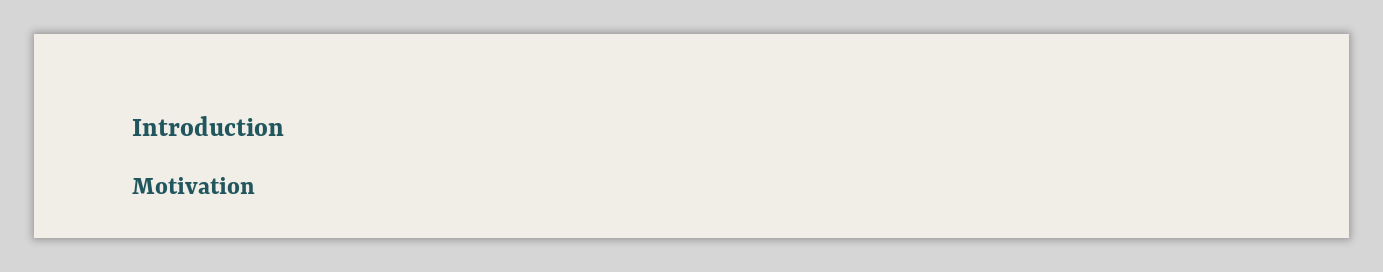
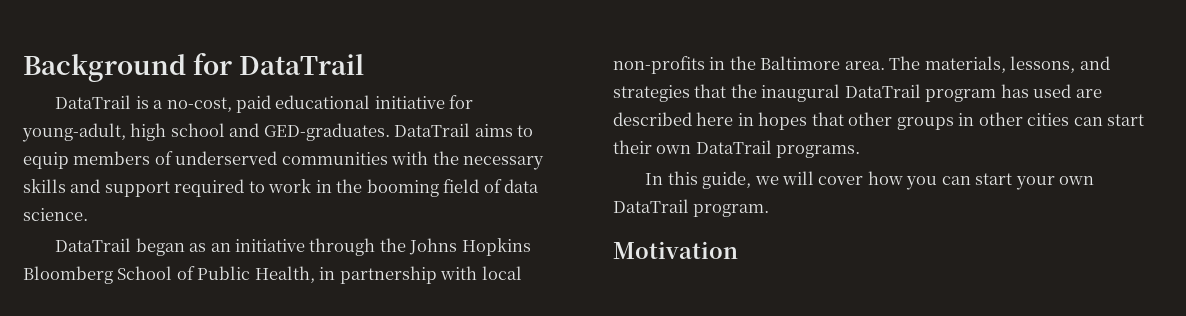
[132,116,284,136] Introduction -> [23,53,365,82] [55,95,474,113] [22,123,534,142] [23,151,545,170] [23,179,540,197] [23,208,88,221] [55,238,531,256] [23,266,522,284] [613,56,1110,74] [613,84,1102,102] [613,112,1145,130] [613,140,861,158] [645,171,1095,190] [613,199,770,217] Background for DataTrail // DataTrail is a no-cost, paid educational initiative for young-adult, high school and GED-graduates. DataTrail aims to equip members of underserved communities with the necessary skills and support required to work in the booming field of data science. // DataTrail began as an initiative through the Johns Hopkins Bloomberg School of Public Health, in partnership with local non-profits in the Baltimore area. The materials, lessons, and strategies that the inaugural DataTrail program has used are described here in hopes that other groups in other cities can start their own DataTrail programs. // In this guide, we will cover how you can start your own DataTrail program.

